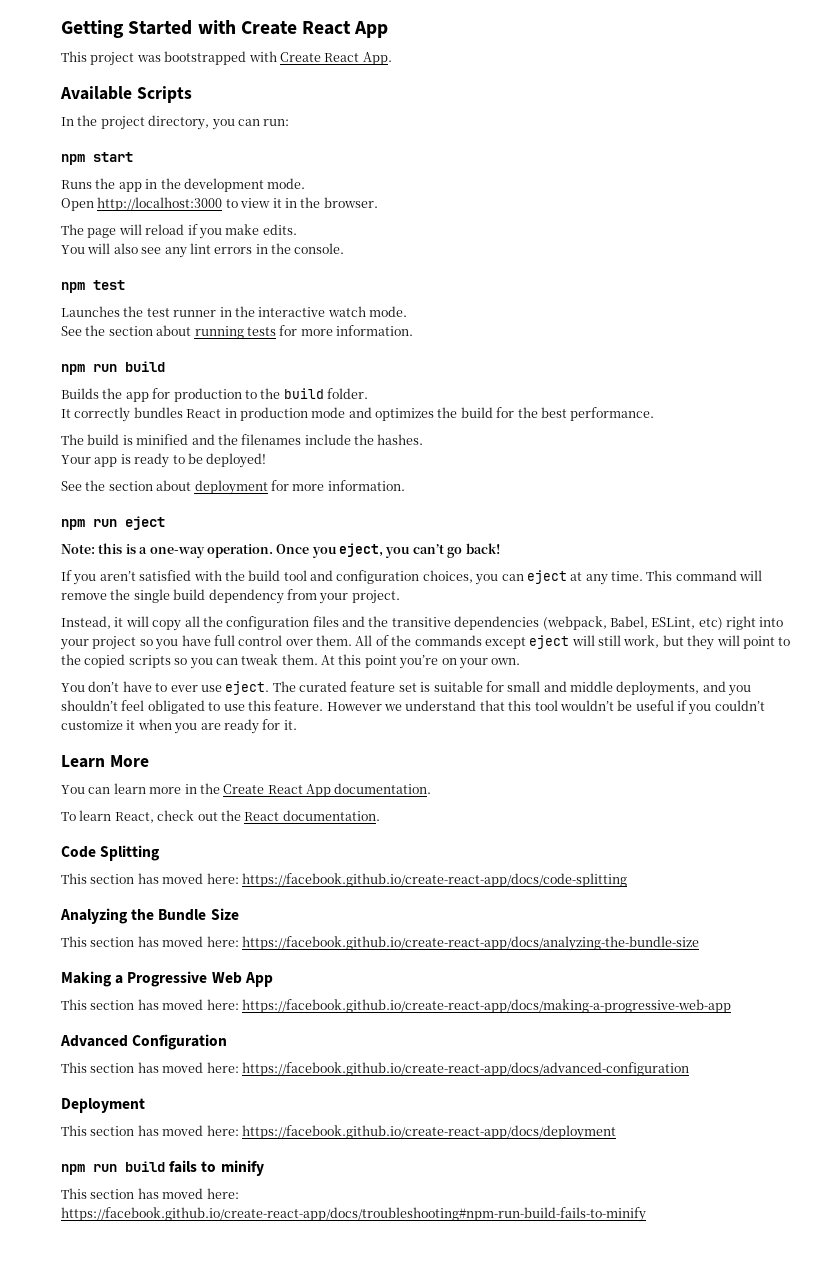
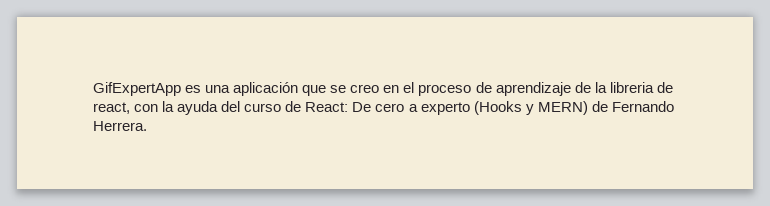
[61,20,389,38] [61,51,392,66] [60,86,192,103] [61,115,290,130] [61,152,133,165] [61,178,306,192] [61,197,378,211] [61,224,297,239] [61,243,345,258] [61,280,125,293] [61,306,407,317] [61,325,413,339] [61,361,165,375] [61,388,368,402] [61,407,655,422] [61,434,424,445] [61,453,267,468] [61,480,405,495] [61,516,165,530] [61,543,500,558] [61,570,763,585] [61,589,400,604] [61,616,784,631] [60,635,791,650] [61,654,521,669] [61,681,752,696] [61,700,765,715] [61,719,297,734] [61,755,149,768] [61,783,432,797] [61,810,380,823] [61,845,161,861] [61,873,627,887] [60,908,239,924] [61,936,699,951] [61,971,273,987] [61,999,731,1013] [60,1034,228,1050] [61,1062,689,1076] [61,1098,145,1113] [61,1125,616,1140] [61,1160,264,1176] [61,1188,239,1199] [61,1207,646,1222] Getting Started with Create React App // This project was bootstrapped with Create React App. // Available Scripts // In the project directory, you can run: // npm start // Runs the app in the development mode. // Open http://localhost:3000 to view it in the browser. // The page will reload if you make edits. // You will also see any lint errors in the console. // npm test // Launches the test runner in the interactive watch mode. // See the section about running tests for more information. // npm run build // Builds the app for production to the build folder. // It correctly bundles React in production mode and optimizes the build for the best performance. // The build is minified and the filenames include the hashes. // Your app is ready to be deployed! // See the section about deployment for more information. // npm run eject // Note: this is a one-way operation. Once you eject, you can’t go back! // If you aren’t satisfied with the build tool and configuration choices, you can eject at any time. This command will remove the single build dependency from your project. // Instead, it will copy all the configuration files and the transitive dependencies (webpack, Babel, ESLint, etc) right into your project so you have full control over them. All of the commands except eject will still work, but they will point to the copied scripts so you can tweak them. At this point you’re on your own. // You don’t have to ever use eject. The curated feature set is suitable for small and middle deployments, and you shouldn’t feel obligated to use this feature. However we understand that this tool wouldn’t be useful if you couldn’t customize it when you are ready for it. // Learn More // You can learn more in the Create React App documentation. // To learn React, check out the React documentation. // Code Splitting // This section has moved here: https://facebook.github.io/create-react-app/docs/code-splitting // Analyzing the Bundle Size // This section has moved here: https://facebook.github.io/create-react-app/docs/analyzing-the-bundle-size // Making a Progressive Web App // This section has moved here: https://facebook.github.io/create-react-app/docs/making-a-progressive-web-app // Advanced Configuration // This section has moved here: https://facebook.github.io/create-react-app/docs/advanced-configuration // Deployment // This section has moved here: https://facebook.github.io/create-react-app/docs/deployment // npm run build fails to minify // This section has moved here: https://facebook.github.io/create-react-app/docs/troubleshooting#npm-run-build-fails-to-minify -> [93,82,673,96] [93,101,674,115] [93,121,147,131] GifExpertApp es una aplicación que se creo en el proceso de aprendizaje de la libreria de react, con la ayuda del curso de React: De cero a experto (Hooks y MERN) de Fernando Herrera.

